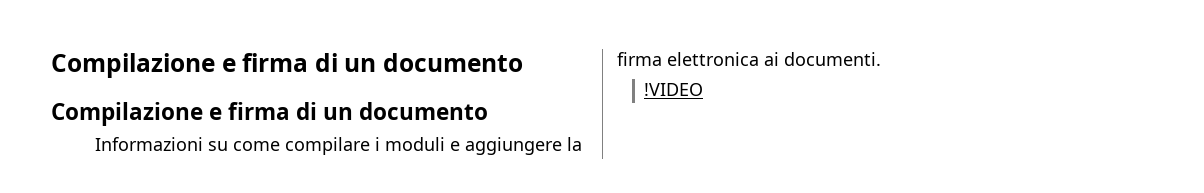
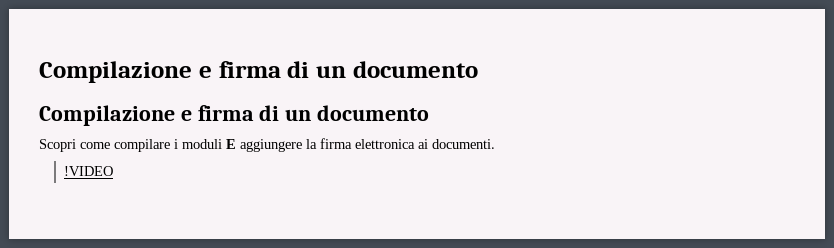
[94,137,228,151] Informazioni su -> [39,139,76,152] Scopri
[449,141,460,151] e -> [226,139,236,149] E

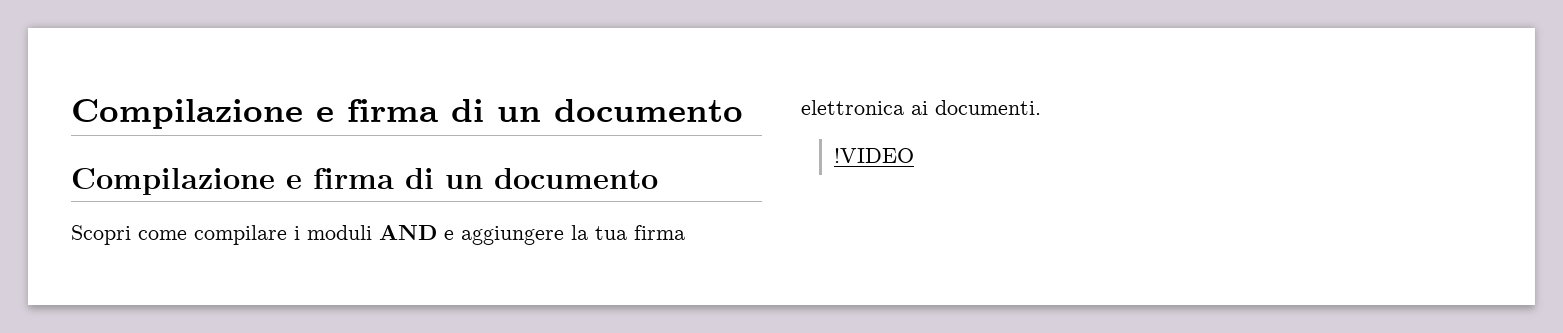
[226,139,236,149] E -> [379,225,454,240] AND e
(317, 144) none -> [595,226,627,240] tua

